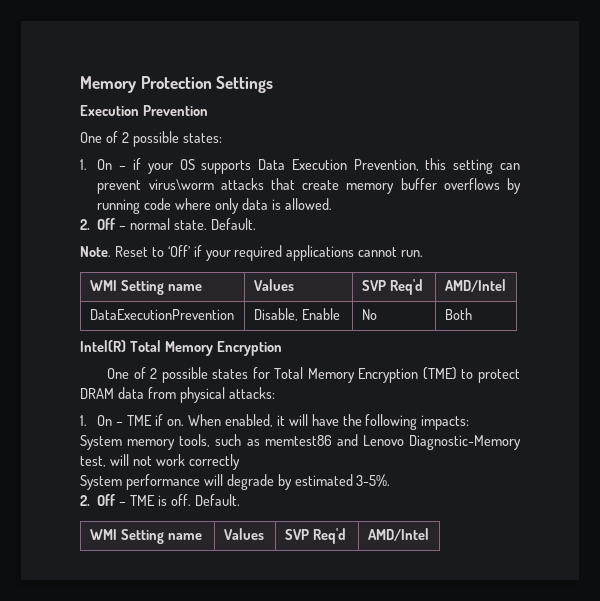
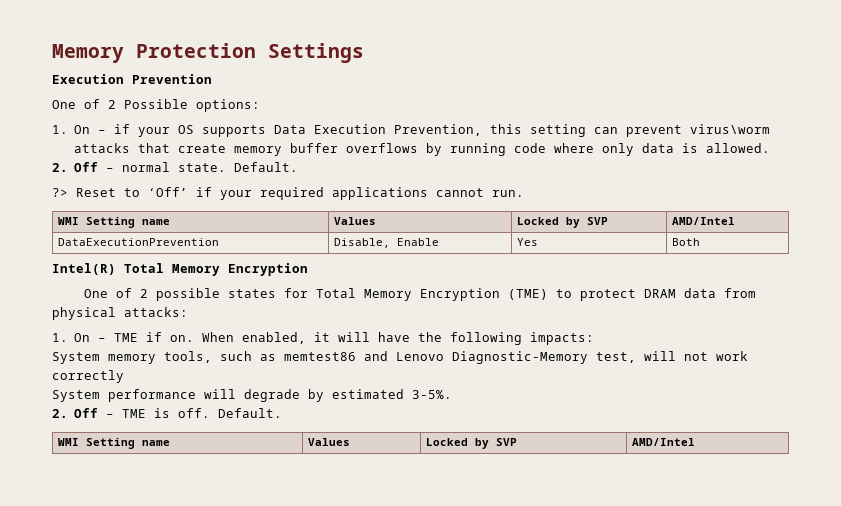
[132,131,222,147] possible states: -> [124,99,260,112] Possible options:
[80,246,111,257] Note. -> [52,188,68,197] ?>
[361,279,423,295] SVP Req'd -> [517,217,609,228] Locked by SVP
[361,309,377,320] No -> [517,238,539,246] Yes
[284,528,346,544] SVP Req'd -> [426,438,518,449] Locked by SVP

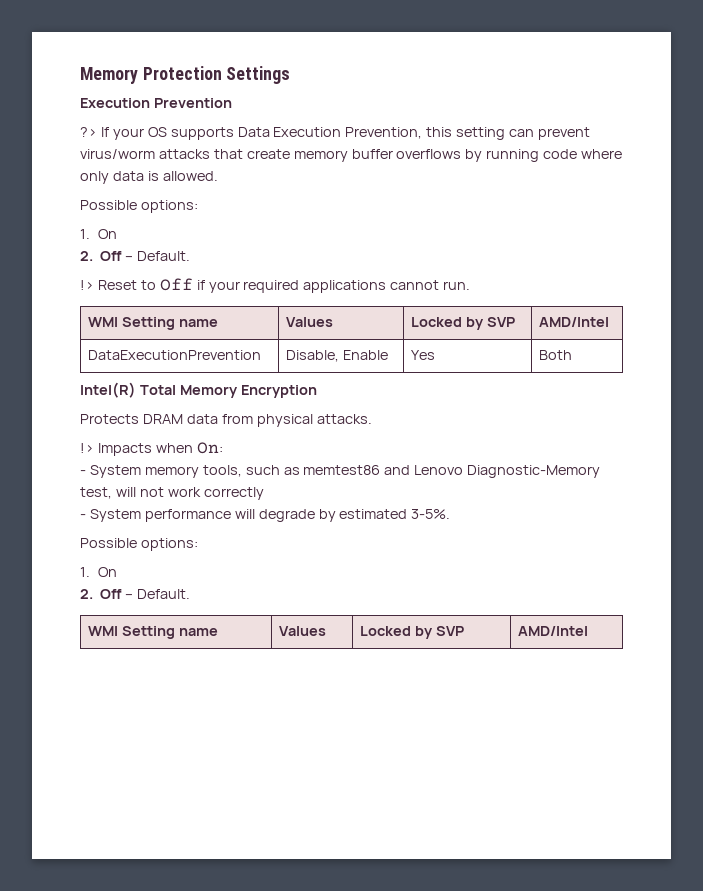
[52,99,260,112] [52,124,131,134] One of 2 Possible options: // 1. On – if -> [80,127,109,137] ?> If
[690,124,771,134] virus\worm -> [80,149,155,159] virus/worm
[52,162,299,172] [52,188,68,197] // 2. Off – normal state. Default. // ?> -> [80,200,198,213] [80,229,117,239] [80,251,191,261] [80,280,94,290] // Possible options: // 1. On // 2. Off – Default. // !>
[148,187,188,197] ‘Off’ -> [159,278,193,291] Off
[83,288,756,301] [52,307,188,320] [52,332,595,345] One of 2 possible states for Total Memory Encryption (TME) to protect DRAM data from physical attacks: // 1. On – TME if on. When enabled, it will have the following impacts: // -> [80,414,372,427] [80,442,223,456] [80,470,86,475] Protects DRAM data from physical attacks. // !> Impacts when On: // -
(124, 376) none -> [80,514,86,519] -
[52,408,211,418] // 2. Off – TME is off. -> [80,538,198,551] [80,567,117,577] [80,589,134,599] // Possible options: // 1. On // 2. Off –

